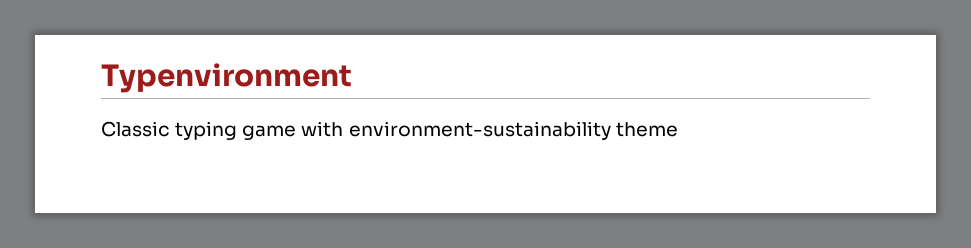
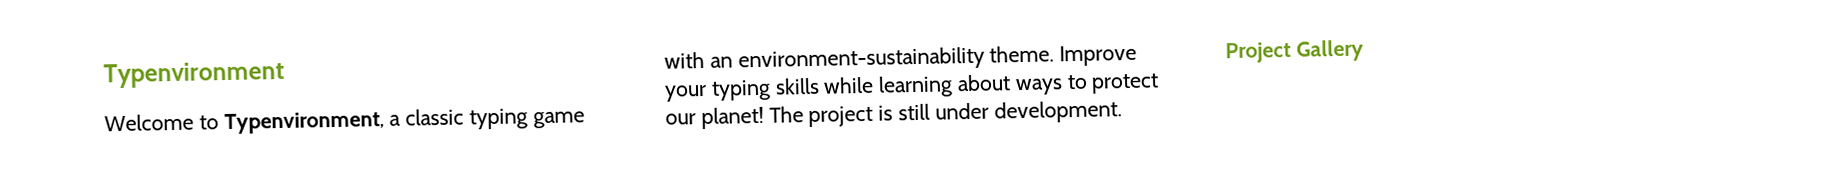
[101,121,678,140] Classic typing game with environment-sustainability theme -> [104,108,585,135] [664,44,1138,73] [664,73,1160,102] [665,100,1122,130] [1225,39,1364,64] Welcome to Typenvironment, a classic typing game with an environment-sustainability theme. Improve your typing skills while learning about ways to protect our planet! The project is still under development. // Project Gallery

